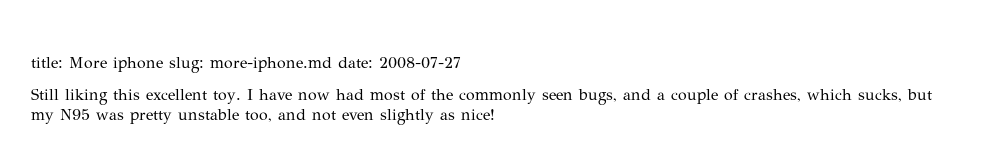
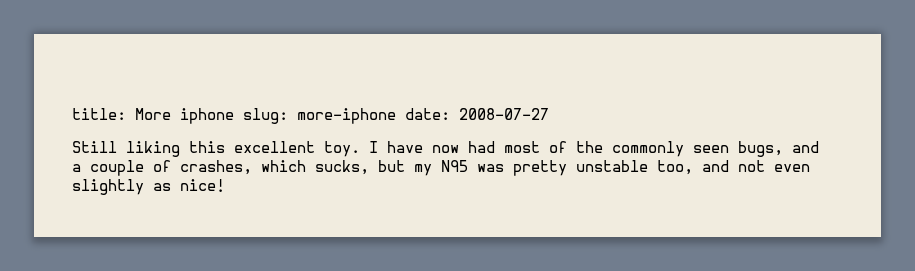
[210,57,332,72] more-iphone.md -> [297,108,396,124] more-iphone

